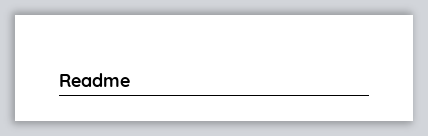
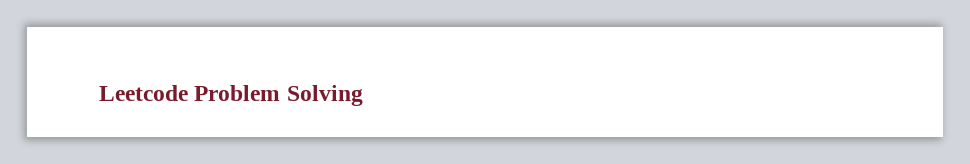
[59,73,130,87] Readme -> [99,85,363,106] Leetcode Problem Solving

